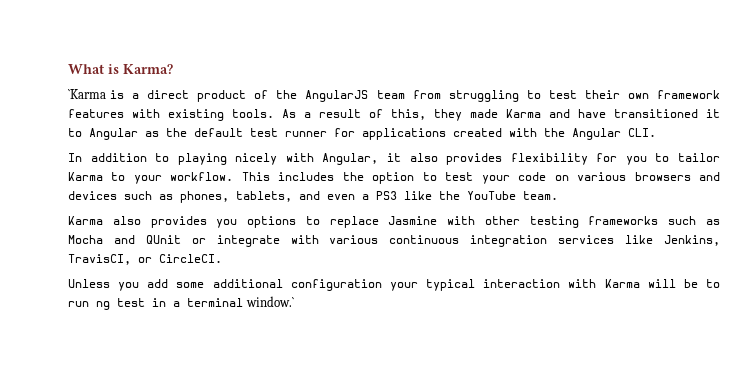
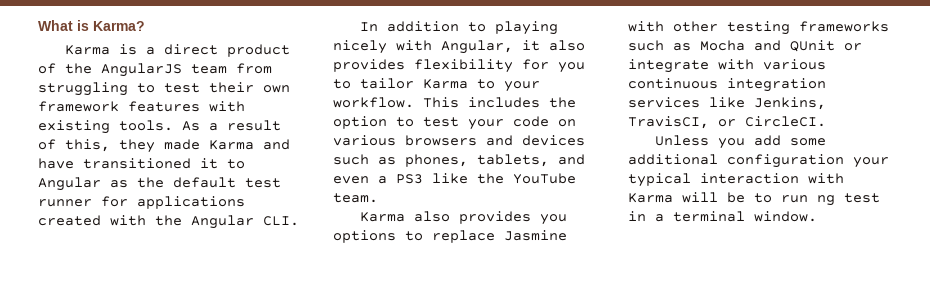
[68,89,106,99] `Karma -> [65,45,111,55] Karma
[245,296,294,307] window.` -> [754,211,817,222] window.

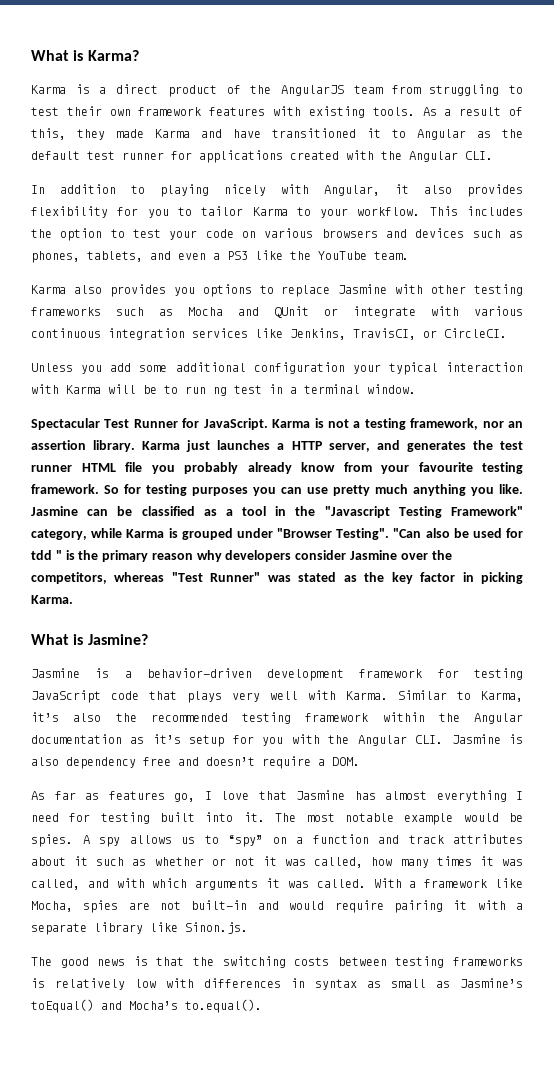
(817, 216) none -> [31,418,524,430] [31,440,523,452] [31,462,523,474] [31,484,523,496] [31,506,523,518] [31,528,523,540] [31,550,452,562] [31,572,523,584] [31,595,73,604] [31,634,148,645] [31,668,523,681] [31,690,523,703] [31,712,523,724] [31,734,523,747] [31,756,360,769] [31,790,523,802] [31,812,524,825] [31,834,523,847] [31,856,524,868] [31,878,523,890] [31,900,523,913] [31,922,248,935] [31,956,523,968] [31,978,523,990] [31,999,262,1013] // Spectacular Test Runner for JavaScript. Karma is not a testing framework, nor an assertion library. Karma just launches a HTTP server, and generates the test runner HTML file you probably already know from your favourite testing framework. So for testing purposes you can use pretty much anything you like. Jasmine can be classified as a tool in the "Javascript Testing Framework" category, while Karma is grouped under "Browser Testing". "Can also be used for tdd " is the primary reason why developers consider Jasmine over the competitors, whereas "Test Runner" was stated as the key factor in picking Karma. // What is Jasmine? // Jasmine is a behavior-driven development framework for testing JavaScript code that plays very well with Karma. Similar to Karma, it’s also the recommended testing framework within the Angular documentation as it’s setup for you with the Angular CLI. Jasmine is also dependency free and doesn’t require a DOM. // As far as features go, I love that Jasmine has almost everything I need for testing built into it. The most notable example would be spies. A spy allows us to “spy” on a function and track attributes about it such as whether or not it was called, how many times it was called, and with which arguments it was called. With a framework like Mocha, spies are not built-in and would require pairing it with a separate library like Sinon.js. // The good news is that the switching costs between testing frameworks is relatively low with differences in syntax as small as Jasmine’s toEqual() and Mocha’s to.equal().

